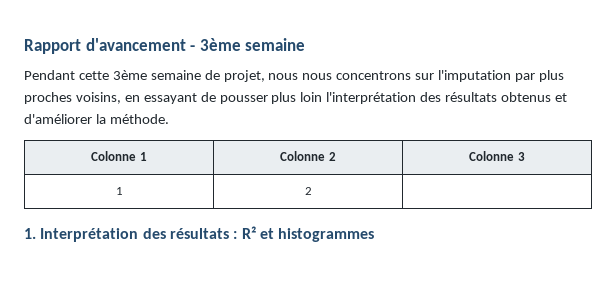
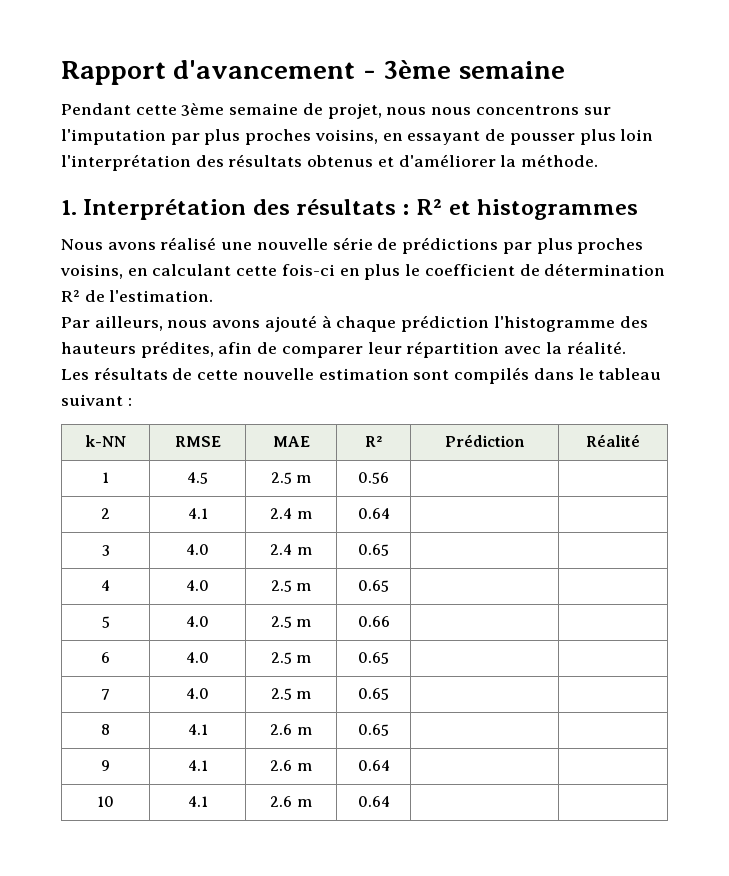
[91,151,147,161] [280,151,336,161] [469,151,525,161] [115,187,123,195] [304,187,312,195] // Colonne 1 | Colonne 2 | Colonne 3 // 1 | 2 | -> (599, 160) none
(375, 235) none -> [61,237,644,254] [60,263,666,280] [61,290,214,302] [61,315,648,332] [61,341,626,358] [61,367,662,384] [61,394,132,406] [85,435,126,447] [174,436,221,447] [272,436,310,447] [364,436,383,447] [445,434,525,447] [586,434,640,447] [102,472,109,483] [187,472,208,484] [270,472,312,484] [358,472,389,484] [101,508,110,519] [187,508,208,519] [270,508,312,519] [357,508,390,519] [101,545,110,556] [186,544,209,555] [270,544,312,555] [358,544,389,556] [101,580,110,591] [186,580,209,591] [270,580,312,592] [358,580,389,592] [101,616,110,628] [186,616,209,627] [270,616,312,628] [357,616,390,627] [101,652,110,663] [186,652,209,663] [270,652,312,664] [358,652,389,664] [101,689,110,700] [186,688,209,699] [270,688,312,700] [358,688,389,700] [101,724,110,735] [187,724,208,735] [270,724,312,735] [358,724,389,736] [101,760,110,771] [187,760,208,771] [270,760,312,771] [357,760,390,771] [97,796,114,807] [187,796,208,807] [270,796,312,807] [357,796,390,807] // Nous avons réalisé une nouvelle série de prédictions par plus proches voisins, en calculant cette fois-ci en plus le coefficient de détermination R² de l'estimation. // Par ailleurs, nous avons ajouté à chaque prédiction l'histogramme des hauteurs prédites, afin de comparer leur répartition avec la réalité. // Les résultats de cette nouvelle estimation sont compilés dans le tableau suivant : // k-NN | RMSE | MAE | R² | Prédiction | Réalité // 1 | 4.5 | 2.5 m | 0.56 | | // 2 | 4.1 | 2.4 m | 0.64 | | // 3 | 4.0 | 2.4 m | 0.65 | | // 4 | 4.0 | 2.5 m | 0.65 | | // 5 | 4.0 | 2.5 m | 0.66 | | // 6 | 4.0 | 2.5 m | 0.65 | | // 7 | 4.0 | 2.5 m | 0.65 | | // 8 | 4.1 | 2.6 m | 0.65 | | // 9 | 4.1 | 2.6 m | 0.64 | | // 10 | 4.1 | 2.6 m | 0.64 | |

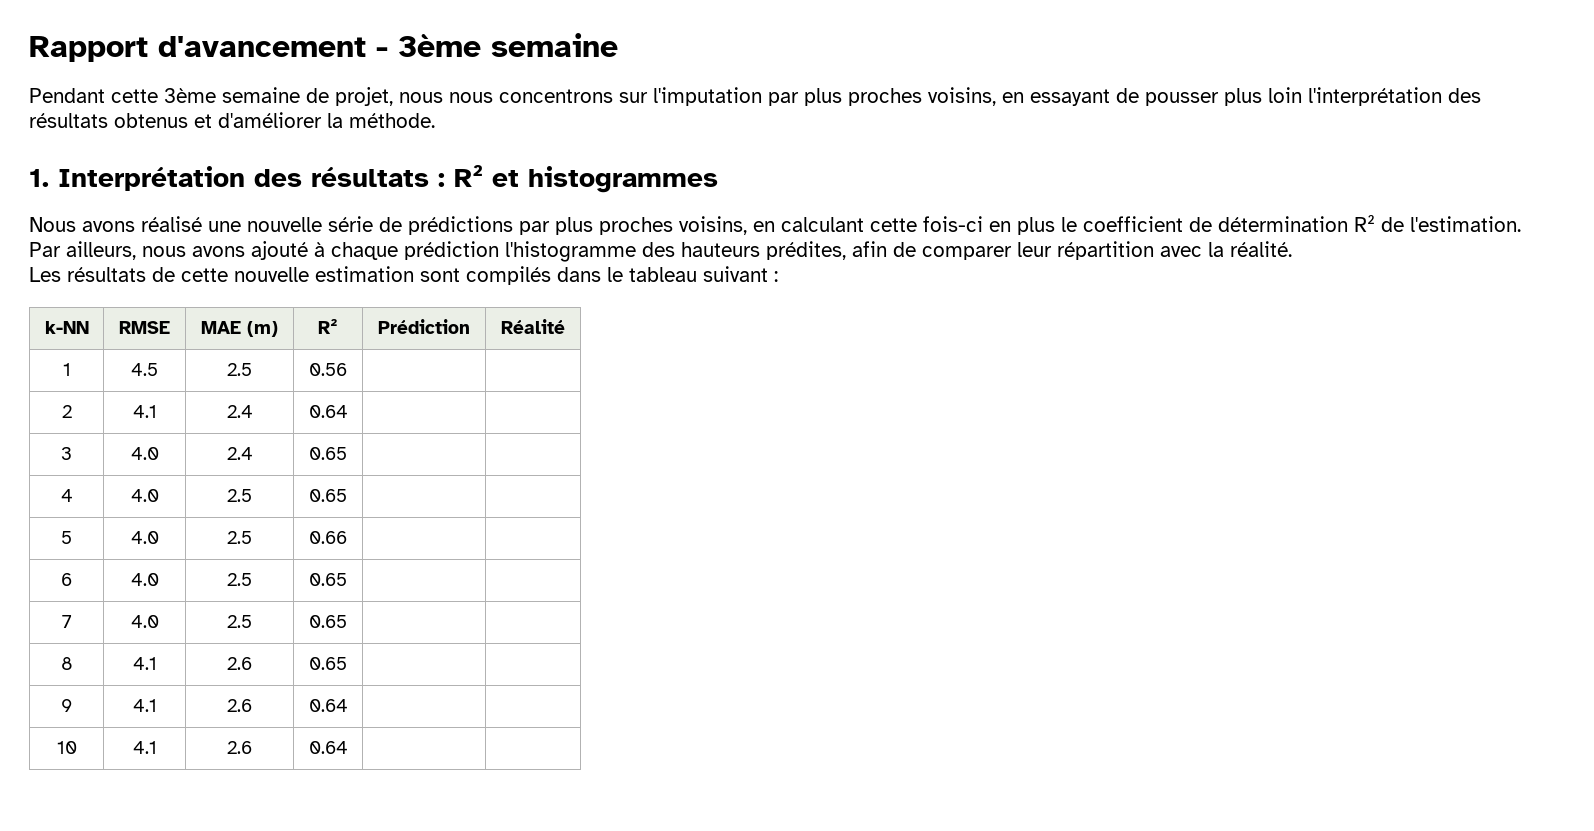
(310, 441) none -> [247,321,278,337] (m)
[296,475,312,483] m -> (252, 369) none
[296,511,312,519] m -> (253, 411) none
[296,547,312,555] m -> (253, 453) none
[296,583,312,591] m -> (252, 495) none
[296,619,312,627] m -> (252, 537) none
[296,655,312,663] m -> (252, 579) none
[296,691,312,699] m -> (252, 621) none
[296,727,312,735] m -> (252, 663) none
[296,763,312,771] m -> (252, 705) none
[296,799,312,807] m -> (252, 747) none

